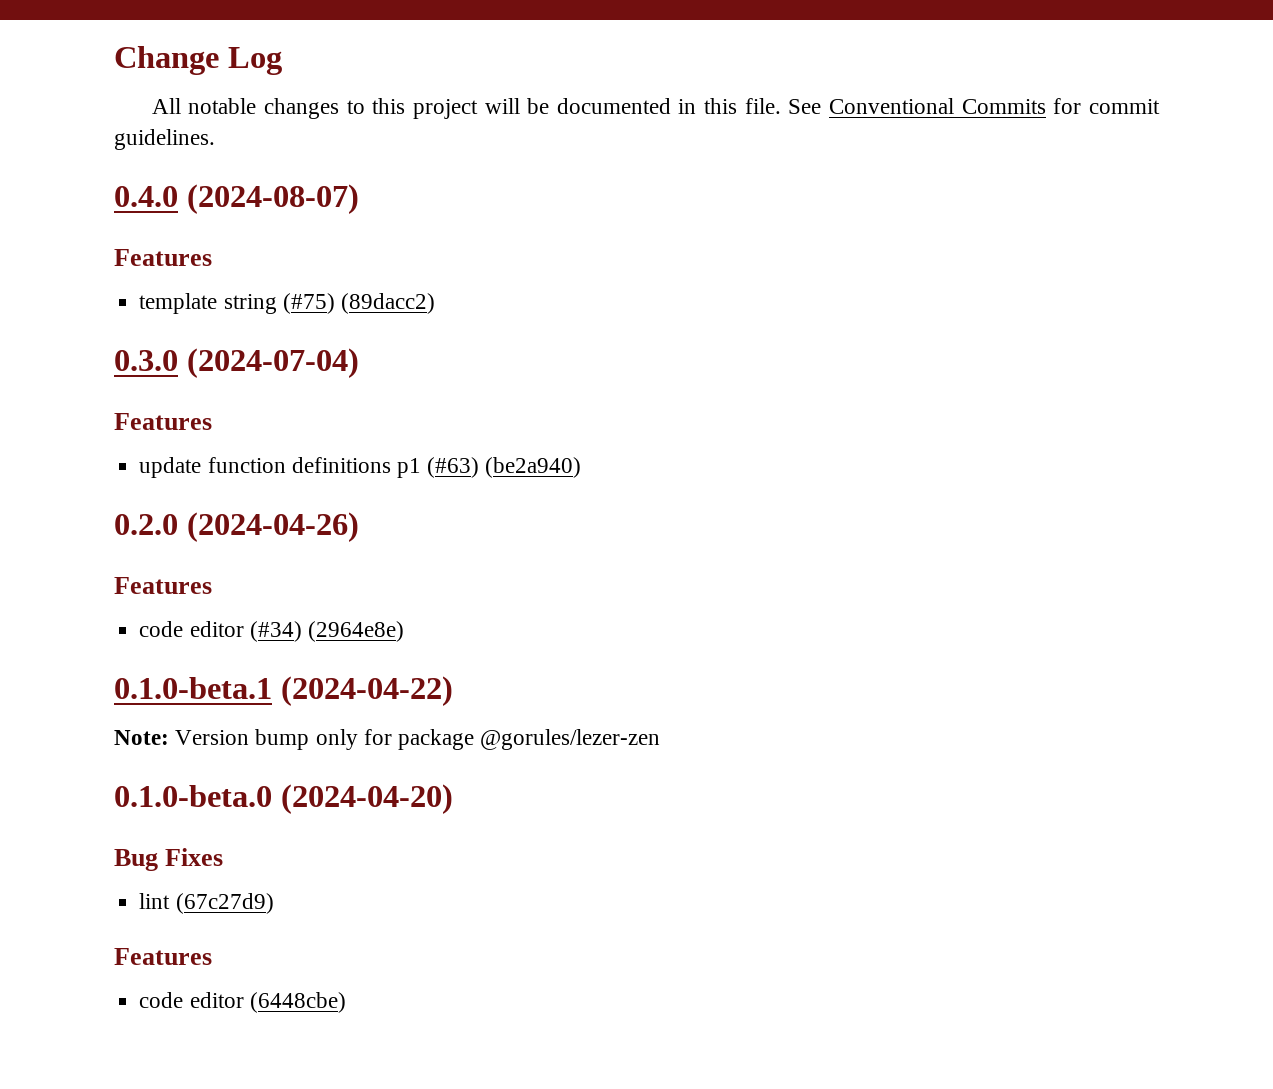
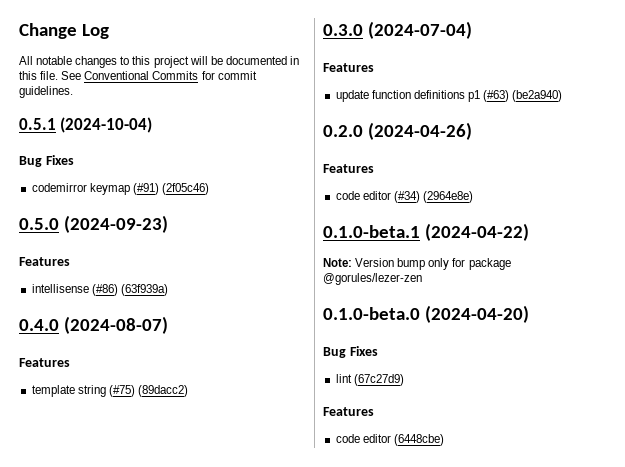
(215, 139) none -> [19,117,153,133] [19,155,74,167] [31,183,209,195] [19,215,169,233] [19,257,70,266] [31,284,168,296] // 0.5.1 (2024-10-04) // Bug Fixes // codemirror keymap (#91) (2f05c46) // 0.5.0 (2024-09-23) // Features // intellisense (#86) (63f939a)

